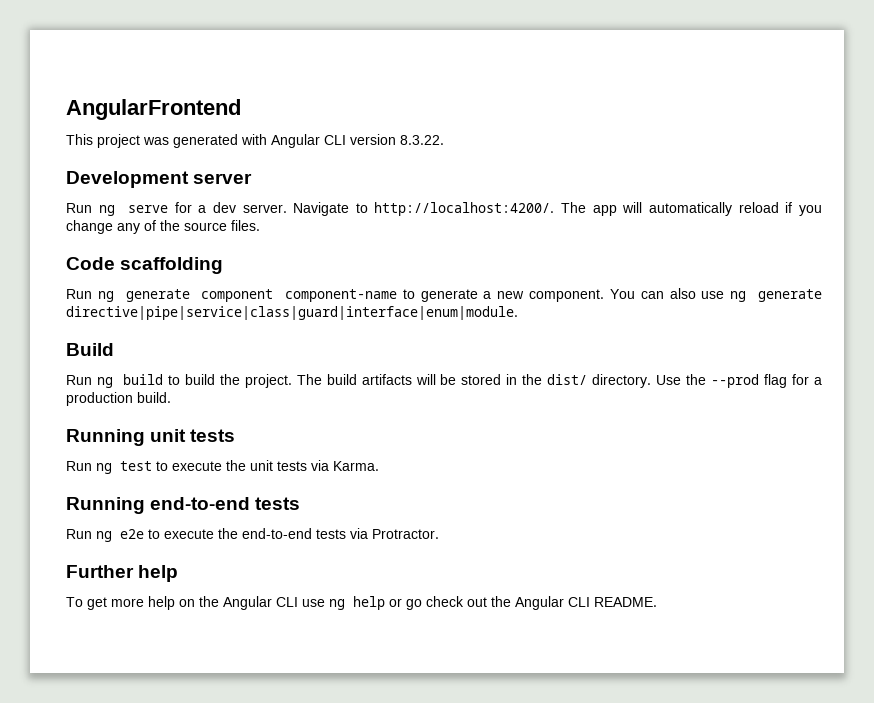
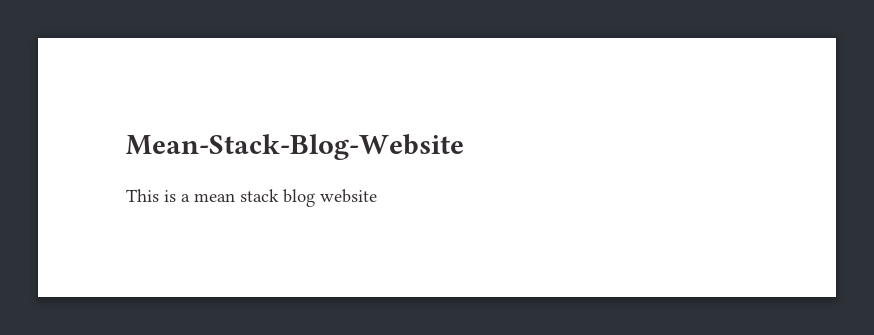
[66,99,241,120] AngularFrontend -> [126,134,464,160] Mean-Stack-Blog-Website
[97,134,444,148] [66,171,253,188] [66,202,822,216] [66,220,260,234] [66,257,224,274] [66,288,823,302] [66,306,518,320] [66,343,114,356] [66,374,822,388] [66,392,171,406] [66,429,236,446] [66,460,379,474] [66,497,301,514] [66,528,439,542] [66,565,179,582] [66,596,657,610] project was generated with Angular CLI version 8.3.22. // Development server // Run ng serve for a dev server. Navigate to http://localhost:4200/. The app will automatically reload if you change any of the source files. // Code scaffolding // Run ng generate component component-name to generate a new component. You can also use ng generate directive|pipe|service|class|guard|interface|enum|module. // Build // Run ng build to build the project. The build artifacts will be stored in the dist/ directory. Use the --prod flag for a production build. // Running unit tests // Run ng test to execute the unit tests via Karma. // Running end-to-end tests // Run ng e2e to execute the end-to-end tests via Protractor. // Further help // To get more help on the Angular CLI use ng help or go check out the Angular CLI README. -> [164,189,377,207] is a mean stack blog website

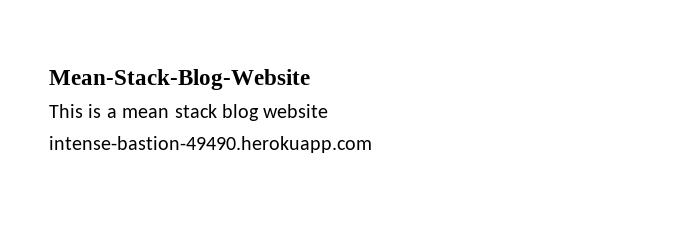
(377, 196) none -> [49,136,372,153] // intense-bastion-49490.herokuapp.com

